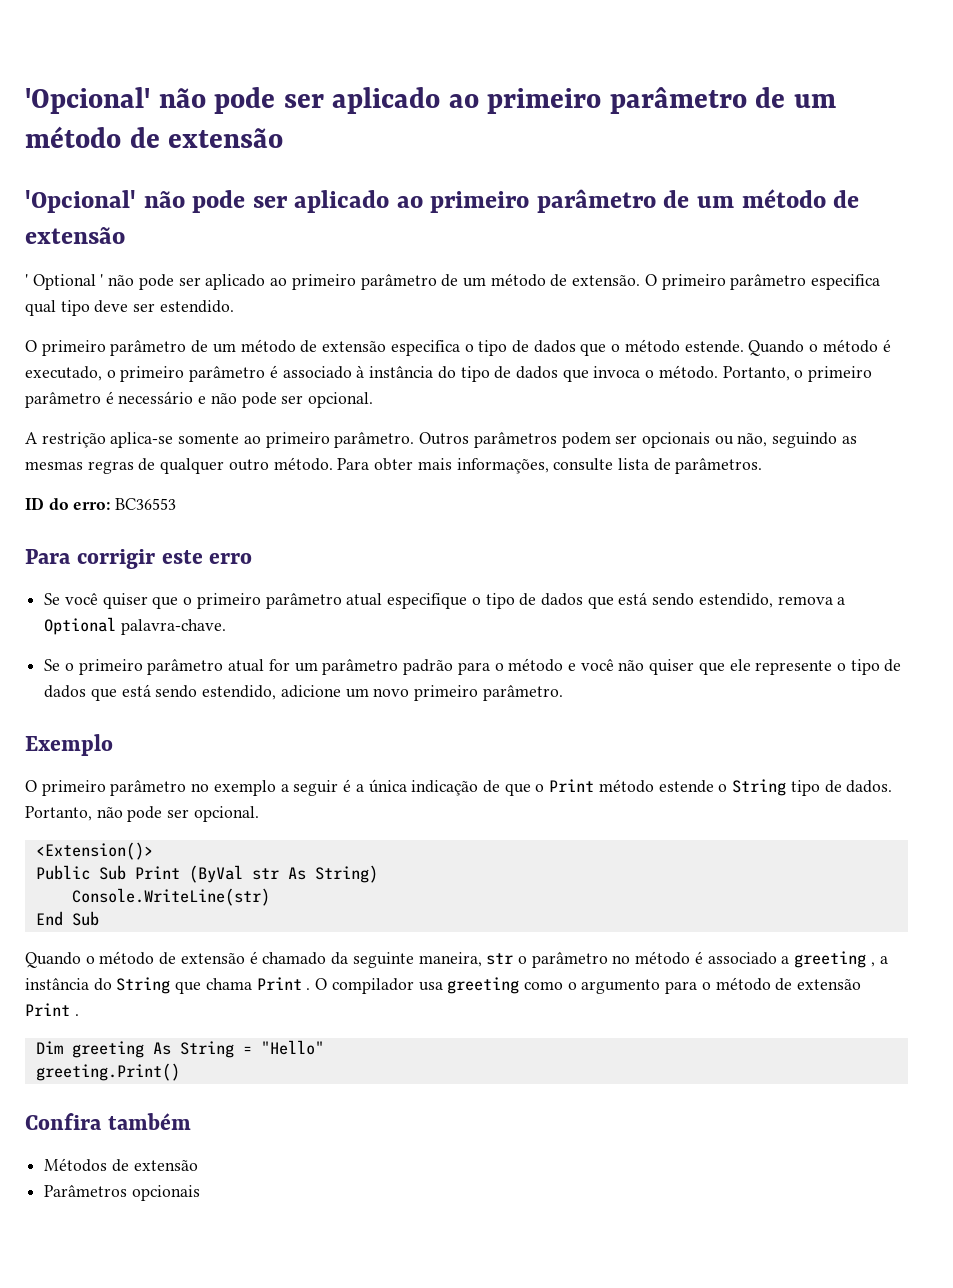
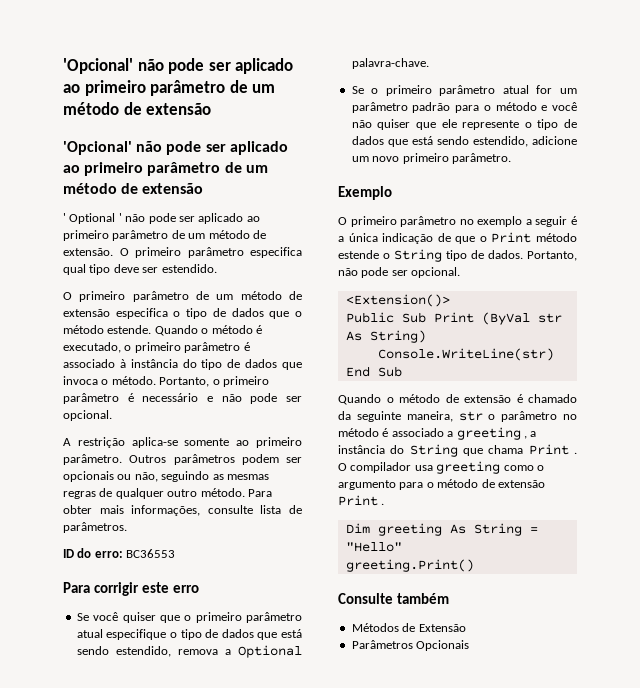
[25,1113,102,1130] Confira -> [338,593,393,604] Consulte
[133,1160,198,1171] extensão -> [418,624,466,632] Extensão
[131,1185,200,1201] opcionais -> [416,640,470,651] Opcionais

